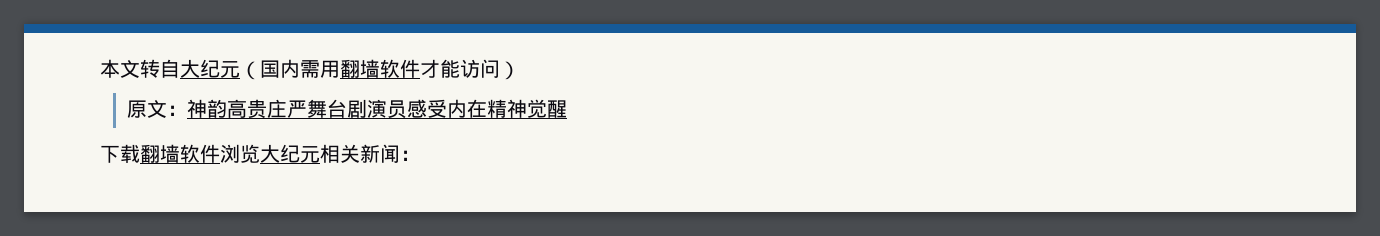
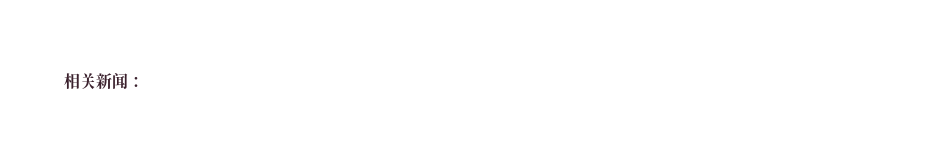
[100,59,520,80] [126,99,567,119] [100,144,320,163] 本文转自大纪元（国内需用翻墙软件才能访问） // 原文：神韵高贵庄严舞台剧演员感受内在精神觉醒 // 下载翻墙软件浏览大纪元 -> (64, 81) none

